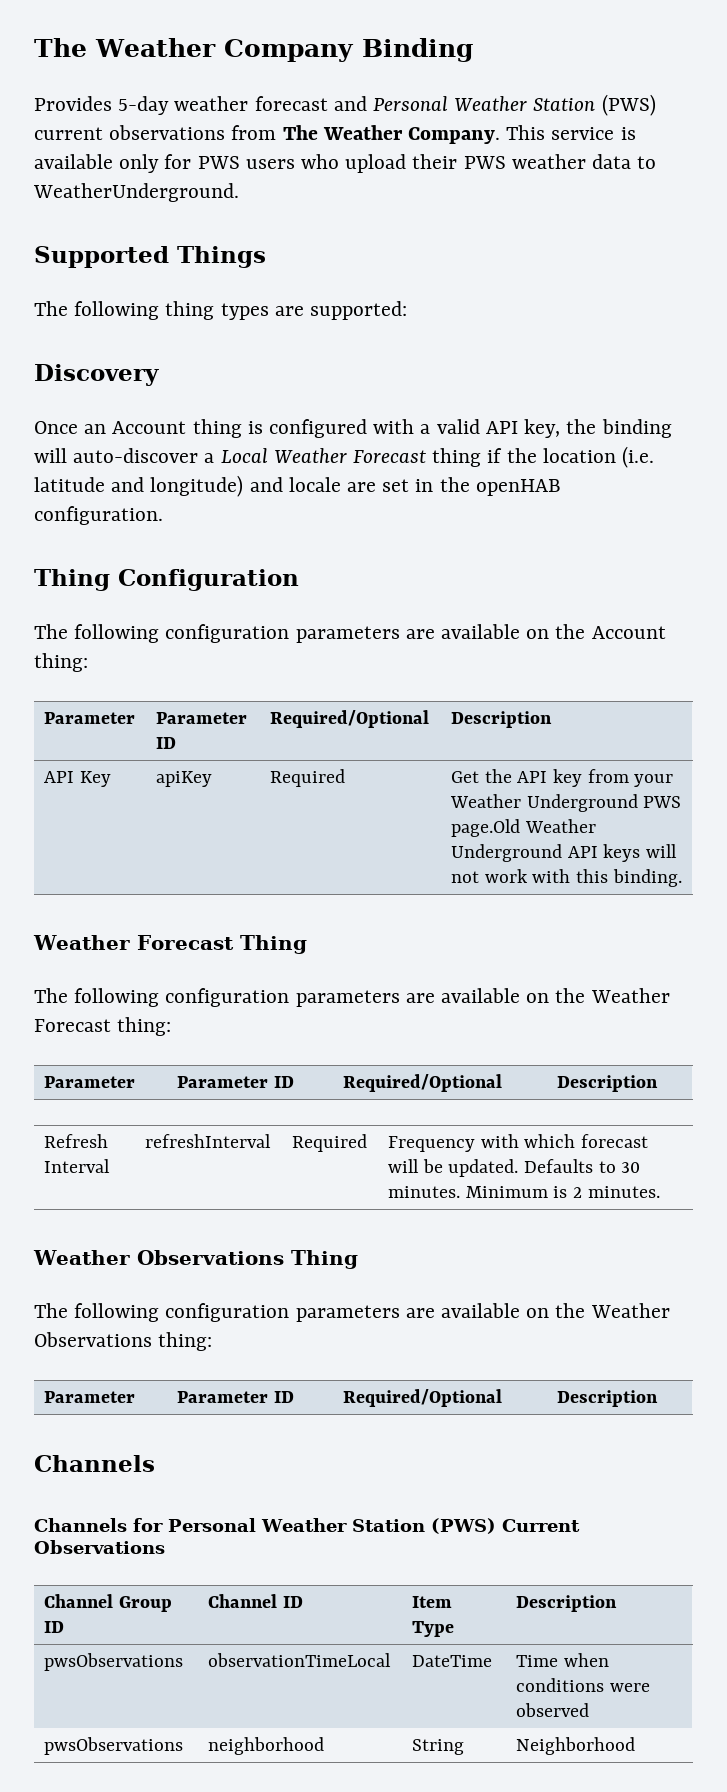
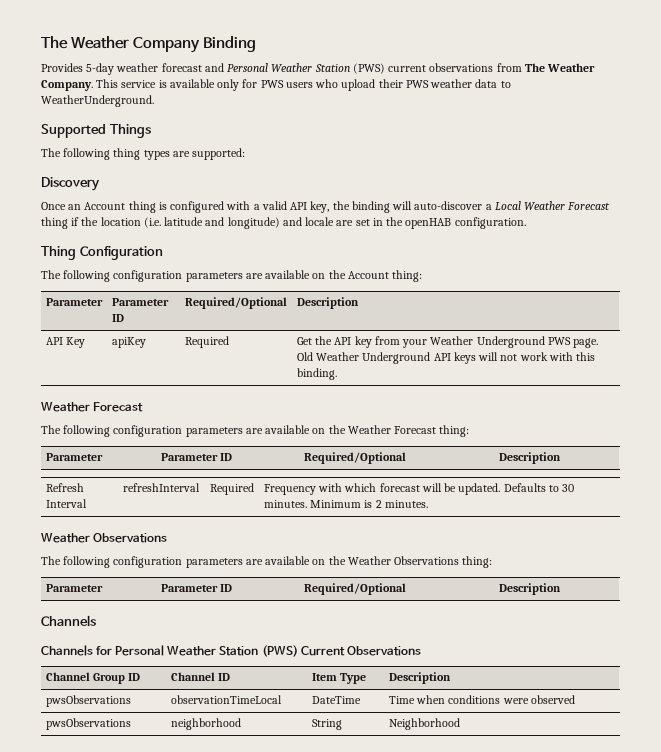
[451,819,521,837] page.Old -> [572,338,598,348] [296,352,313,361] page. Old
[239,935,307,954] Thing -> (144, 407) none
[290,1250,358,1269] Thing -> (168, 538) none

